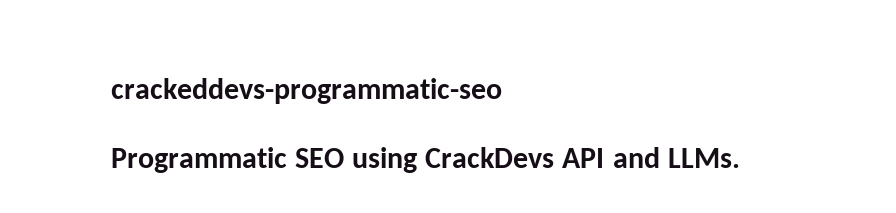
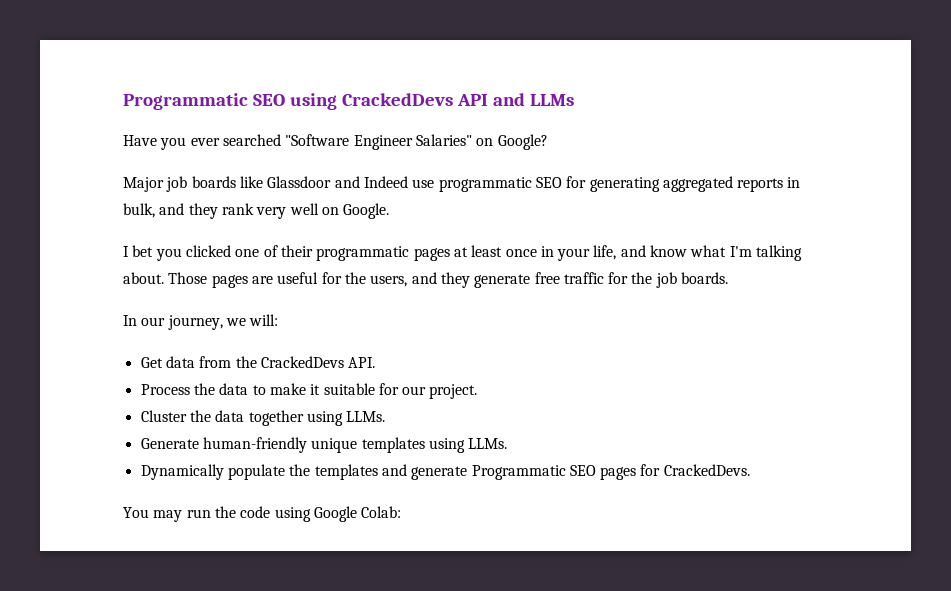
[111,78,502,104] crackeddevs-programmatic-seo // -> (123, 101) none
[425,147,555,168] CrackDevs -> [341,93,453,106] CrackedDevs
[667,148,740,168] LLMs. -> [529,94,574,106] [123,134,548,150] [123,176,801,192] [123,203,390,219] [123,245,803,261] [123,272,729,288] [123,314,279,330] [140,356,376,368] [140,383,478,399] [140,410,386,426] [140,437,508,453] [140,464,750,480] [123,506,402,522] LLMs // Have you ever searched "Software Engineer Salaries" on Google? // Major job boards like Glassdoor and Indeed use programmatic SEO for generating aggregated reports in bulk, and they rank very well on Google. // I bet you clicked one of their programmatic pages at least once in your life, and know what I'm talking about. Those pages are useful for the users, and they generate free traffic for the job boards. // In our journey, we will: // Get data from the CrackedDevs API. // Process the data to make it suitable for our project. // Cluster the data together using LLMs. // Generate human-friendly unique templates using LLMs. // Dynamically populate the templates and generate Programmatic SEO pages for CrackedDevs. // You may run the code using Google Colab:

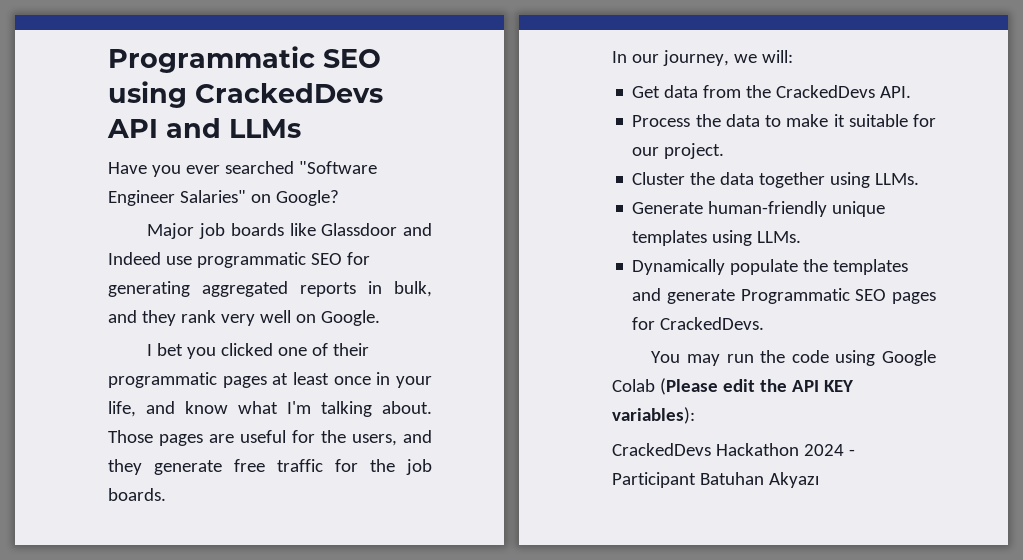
[361,506,402,518] Colab: -> [612,378,854,395] [612,407,695,424] [612,443,855,456] [612,472,819,488] Colab (Please edit the API KEY variables): // CrackedDevs Hackathon 2024 - Participant Batuhan Akyazı

